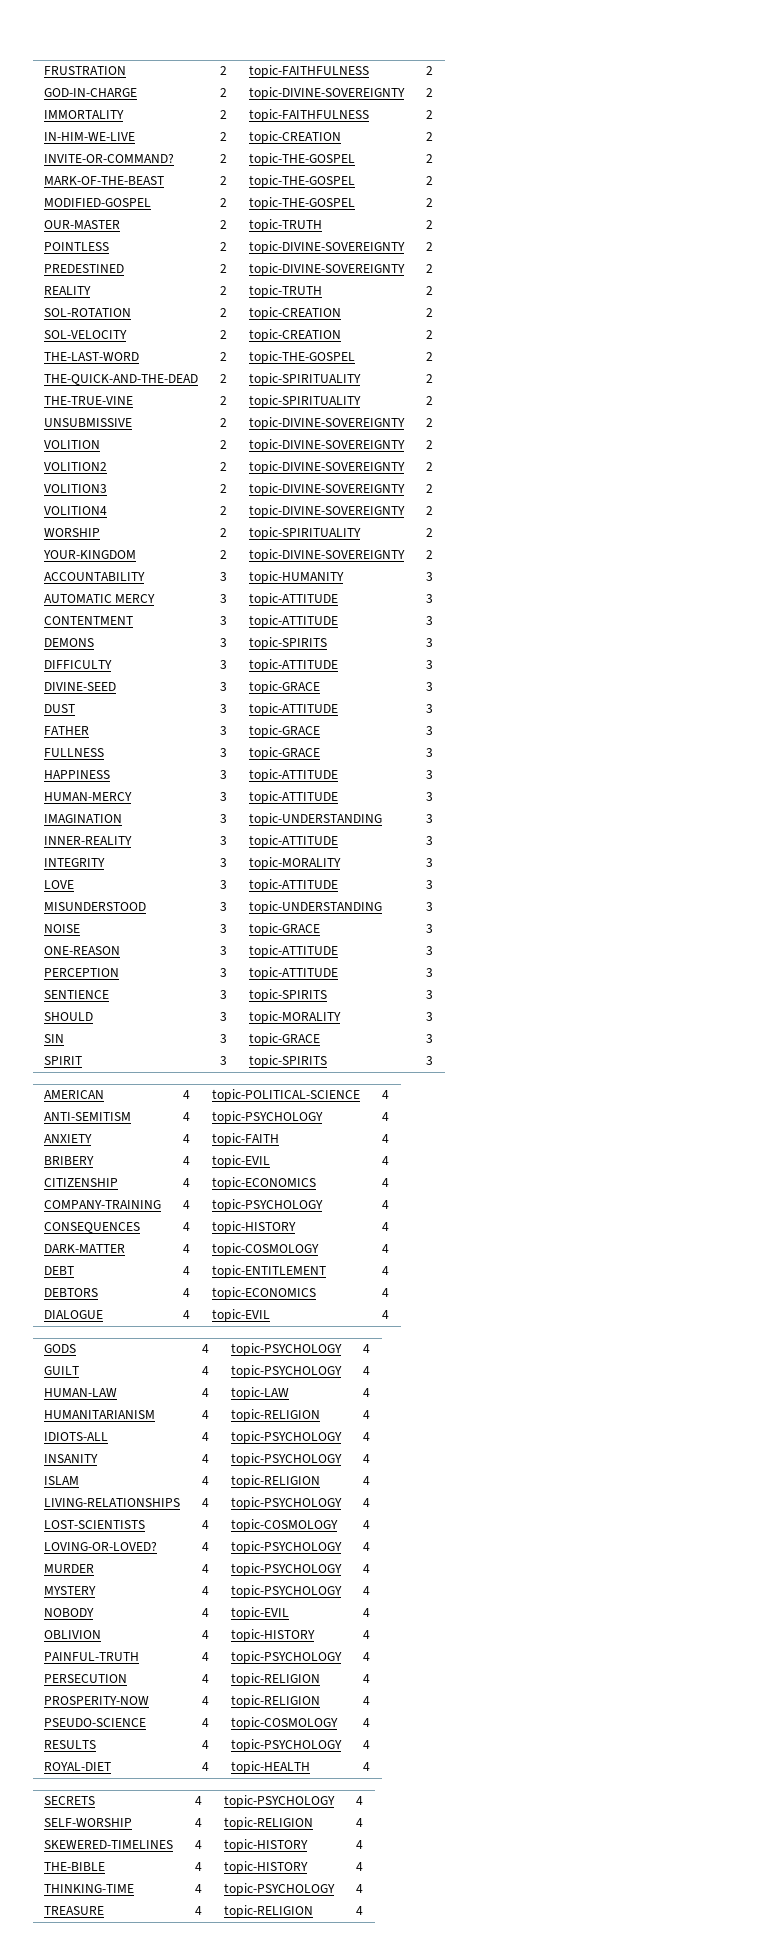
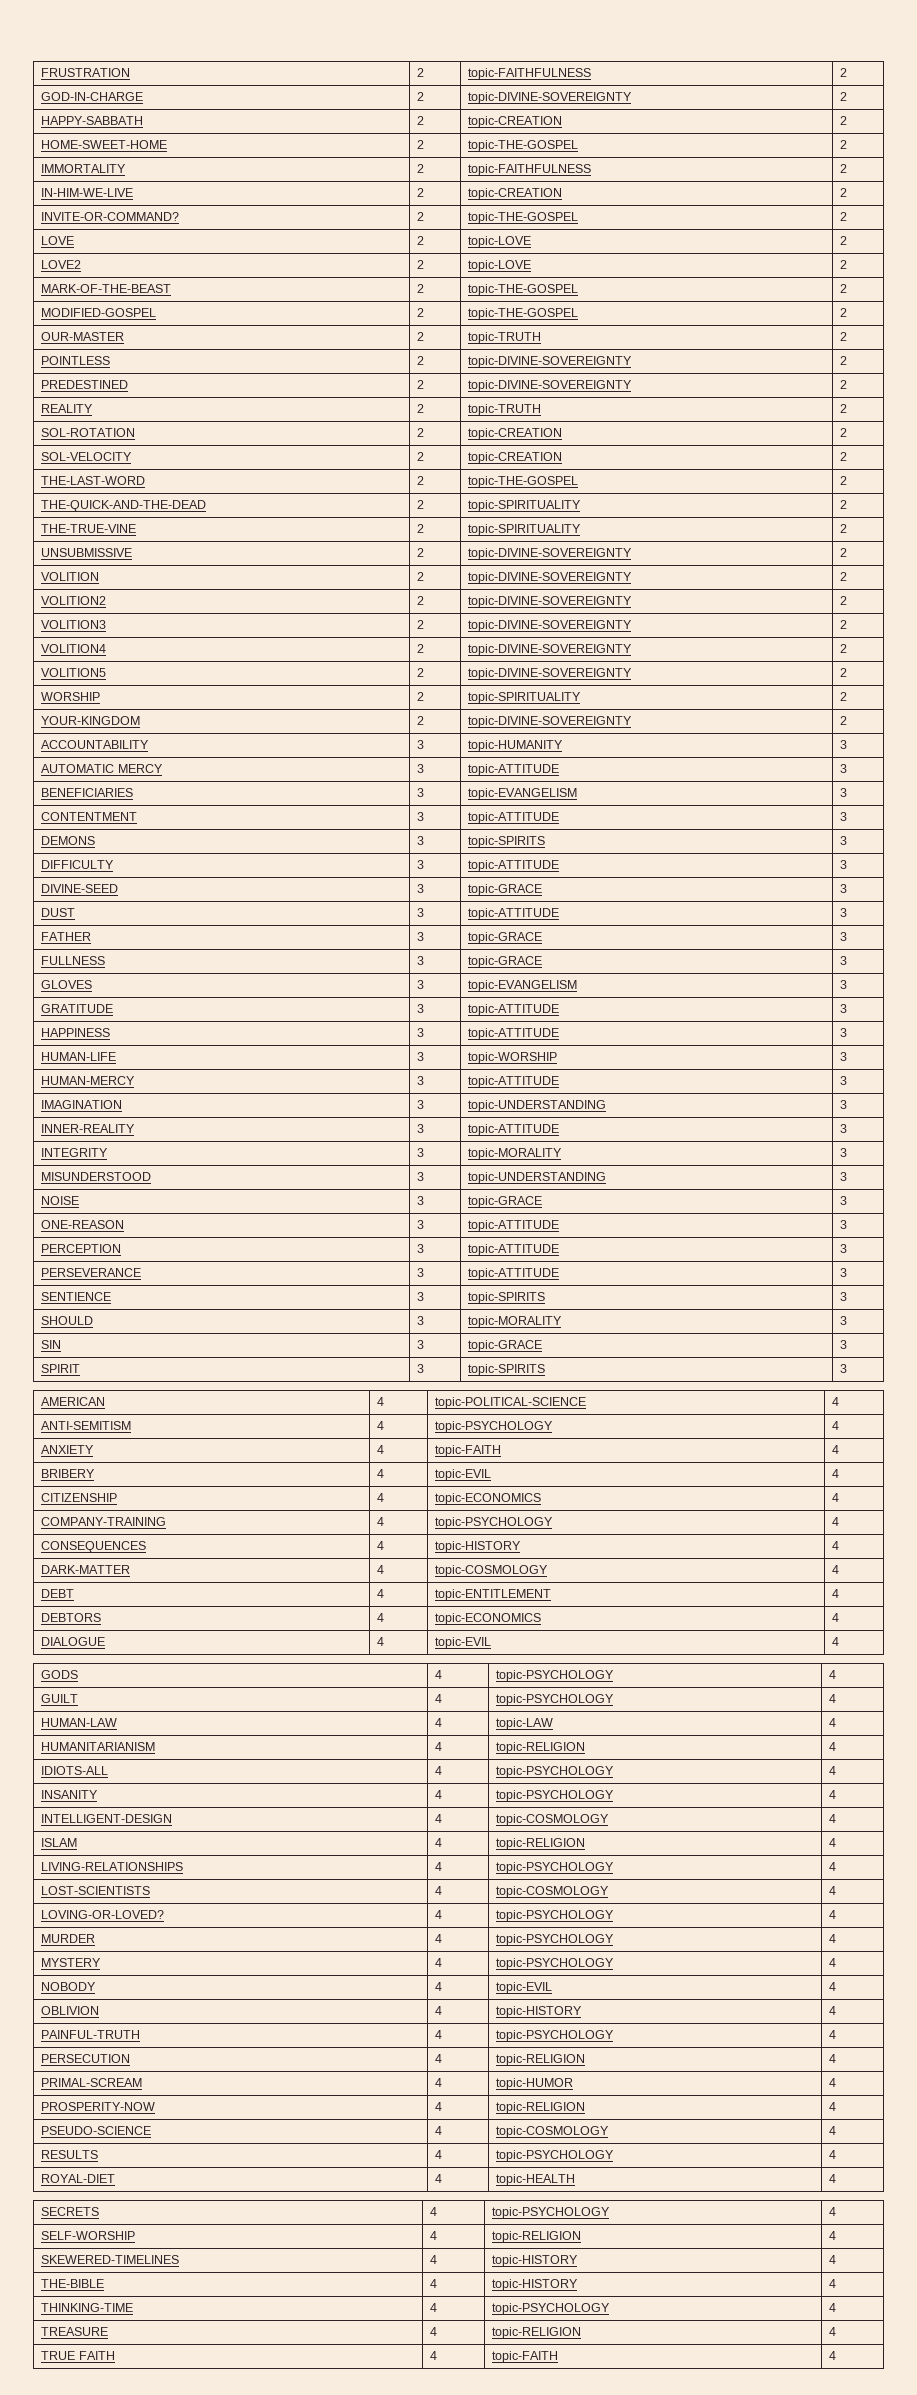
(433, 92) none -> [41,116,144,125] [417,116,425,125] [468,116,563,128] [840,116,848,125] [41,140,168,149] [417,140,425,149] [468,140,579,152] [840,140,848,149] // HAPPY-SABBATH | 2 | topic-CREATION | 2 // HOME-SWEET-HOME | 2 | topic-THE-GOSPEL | 2
(433, 158) none -> [41,236,75,245] [417,236,425,245] [468,236,532,248] [840,236,848,245] [41,260,82,269] [417,260,425,269] [468,260,532,272] [840,260,848,269] // LOVE | 2 | topic-LOVE | 2 // LOVE2 | 2 | topic-LOVE | 2
(433, 510) none -> [41,668,107,677] [417,668,425,677] [468,668,633,680] [840,668,848,677] // VOLITION5 | 2 | topic-DIVINE-SOVEREIGNTY | 2
(433, 598) none -> [41,788,134,797] [417,788,425,797] [468,788,578,800] [840,788,848,797] // BENEFICIARIES | 3 | topic-EVANGELISM | 3
(433, 752) none -> [41,980,93,989] [417,980,425,989] [468,980,578,992] [840,980,848,989] [41,1004,114,1013] [417,1004,425,1013] [468,1004,560,1016] [840,1004,848,1013] // GLOVES | 3 | topic-EVANGELISM | 3 // GRATITUDE | 3 | topic-ATTITUDE | 3
(433, 774) none -> [41,1052,117,1061] [417,1052,425,1061] [468,1052,558,1064] [840,1052,848,1061] // HUMAN-LIFE | 3 | topic-WORSHIP | 3
[43,880,74,889] [219,880,227,889] [248,879,338,892] [425,880,433,889] // LOVE | 3 | topic-ATTITUDE | 3 -> (848, 1152) none
(433, 972) none -> [41,1268,142,1277] [417,1268,425,1277] [468,1268,560,1280] [840,1268,848,1277] // PERSEVERANCE | 3 | topic-ATTITUDE | 3
(370, 1458) none -> [41,1814,173,1823] [435,1814,443,1823] [496,1814,610,1826] [829,1814,837,1823] // INTELLIGENT-DESIGN | 4 | topic-COSMOLOGY | 4
(370, 1678) none -> [41,2078,143,2087] [435,2078,443,2087] [496,2078,574,2090] [829,2078,837,2087] // PRIMAL-SCREAM | 4 | topic-HUMOR | 4
(363, 1910) none -> [41,2351,115,2360] [430,2351,438,2360] [492,2351,559,2363] [829,2351,837,2360] // TRUE FAITH | 4 | topic-FAITH | 4

